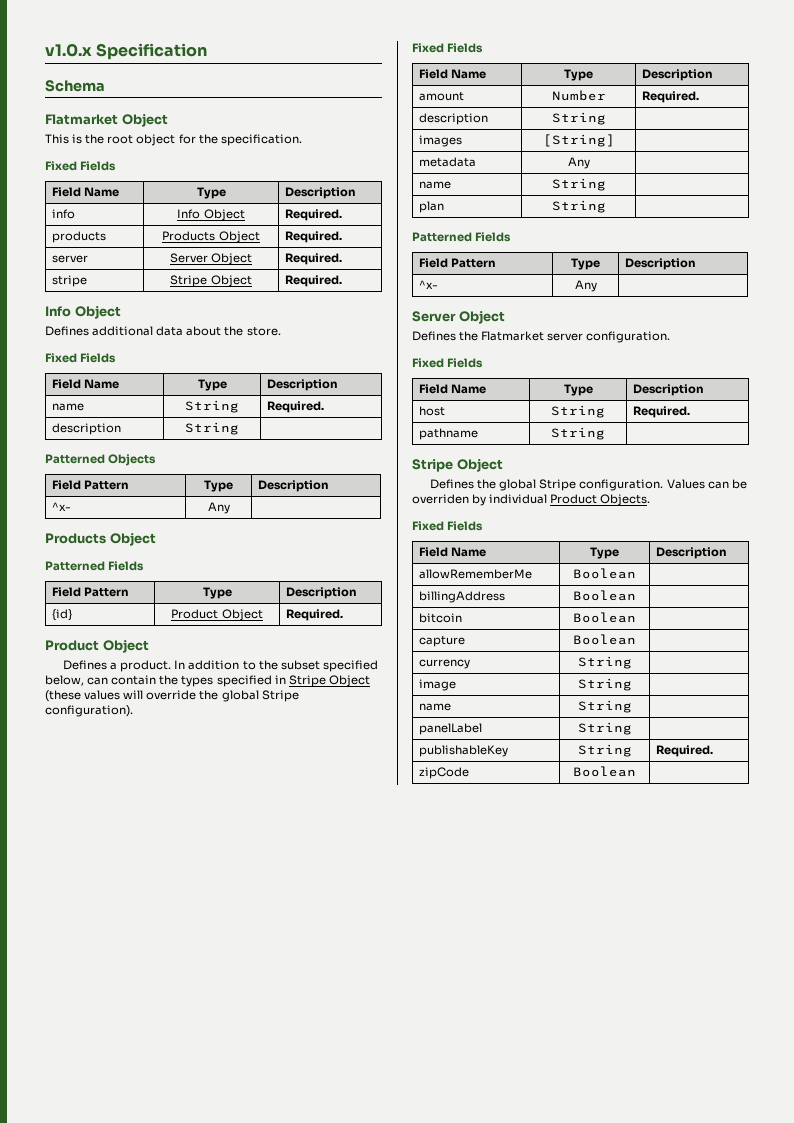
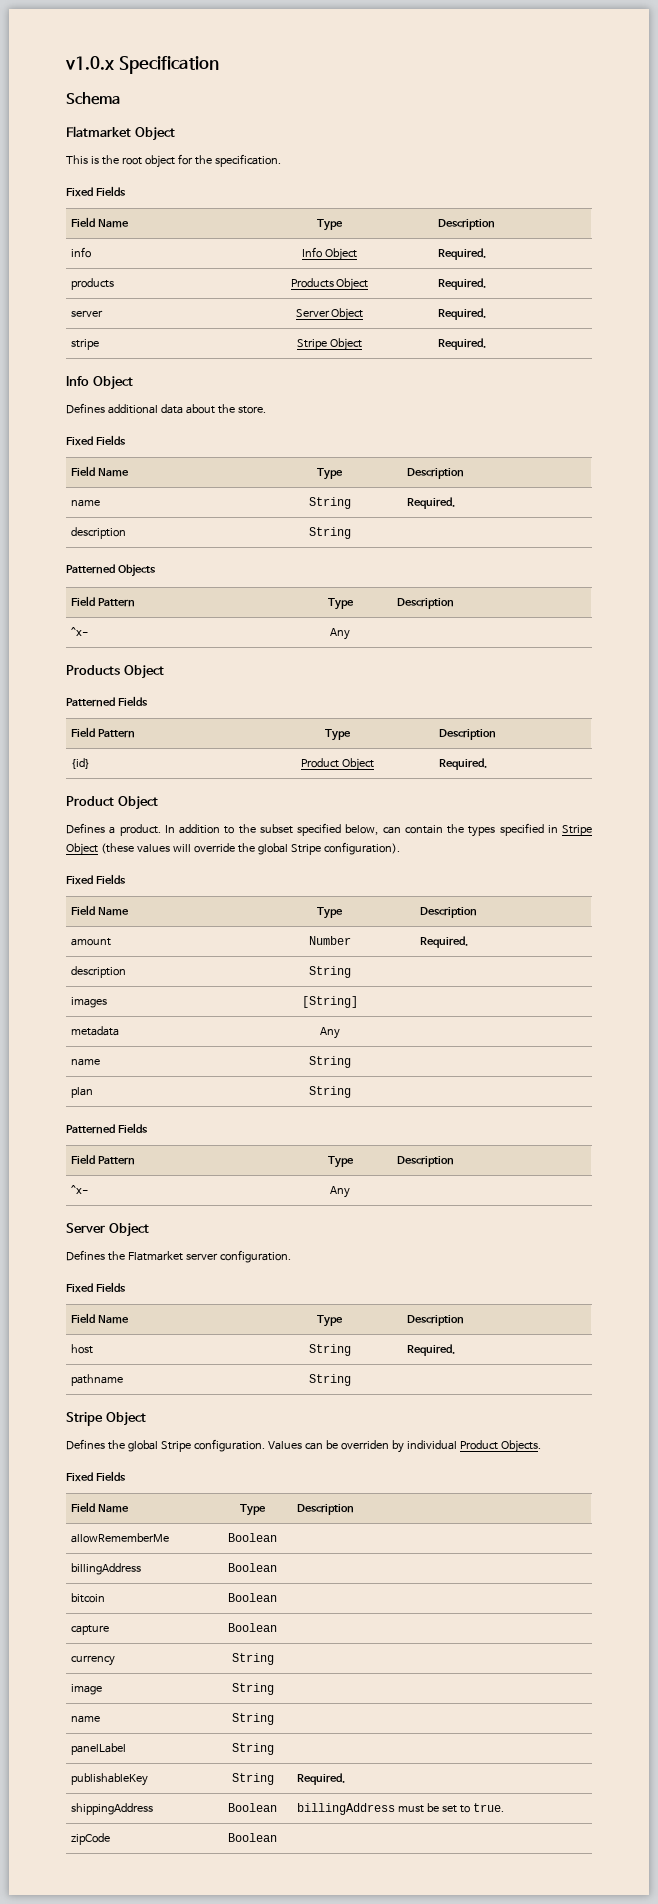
(713, 751) none -> [70,1803,153,1815] [228,1803,277,1812] [296,1803,504,1815] // shippingAddress | Boolean | billingAddress must be set to true.

